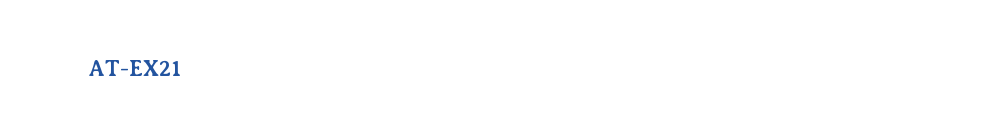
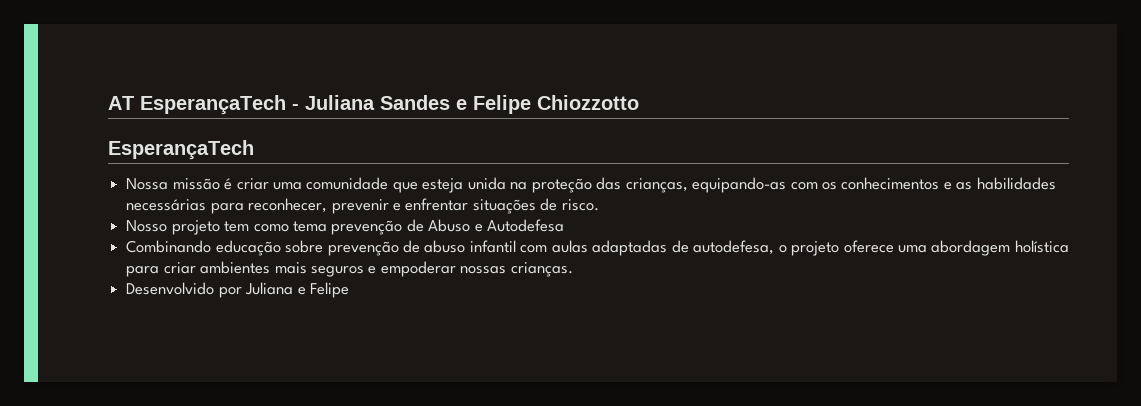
[89,60,181,76] AT-EX21 -> [108,95,639,115] [108,140,254,160] [126,177,1056,193] [126,198,599,214] [126,219,565,235] [126,240,1069,256] [126,261,573,277] [126,282,349,298] AT EsperançaTech - Juliana Sandes e Felipe Chiozzotto // EsperançaTech // Nossa missão é criar uma comunidade que esteja unida na proteção das crianças, equipando-as com os conhecimentos e as habilidades necessárias para reconhecer, prevenir e enfrentar situações de risco. // Nosso projeto tem como tema prevenção de Abuso e Autodefesa // Combinando educação sobre prevenção de abuso infantil com aulas adaptadas de autodefesa, o projeto oferece uma abordagem holística para criar ambientes mais seguros e empoderar nossas crianças. // Desenvolvido por Juliana e Felipe

